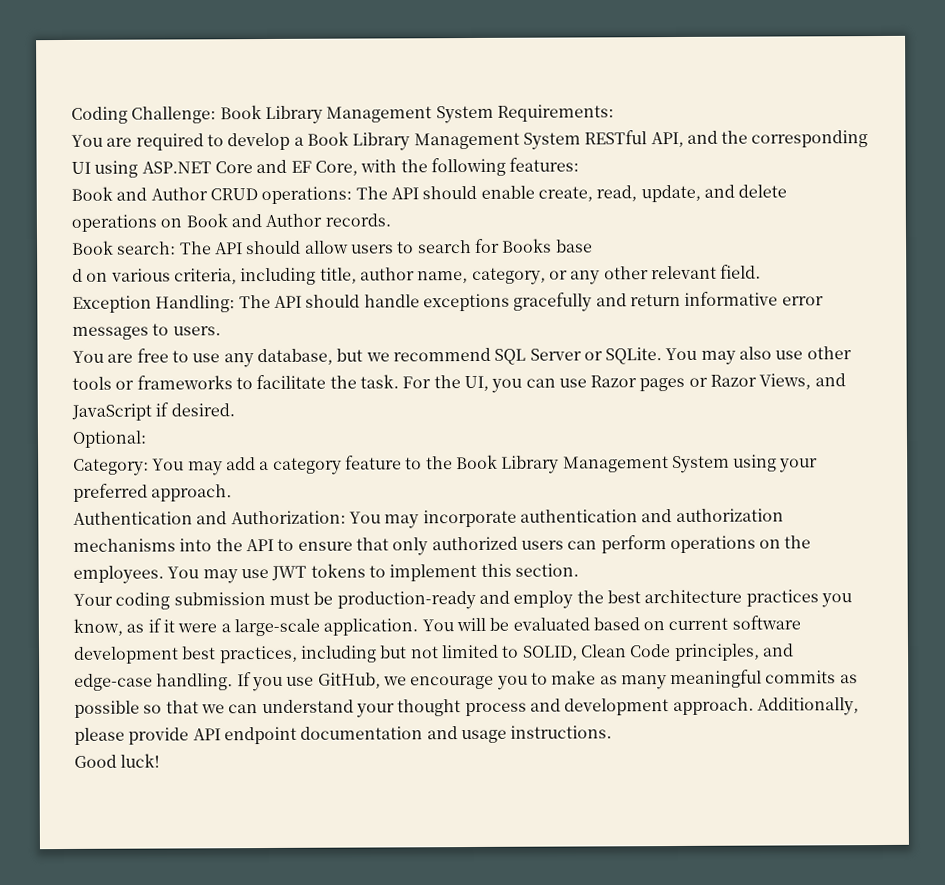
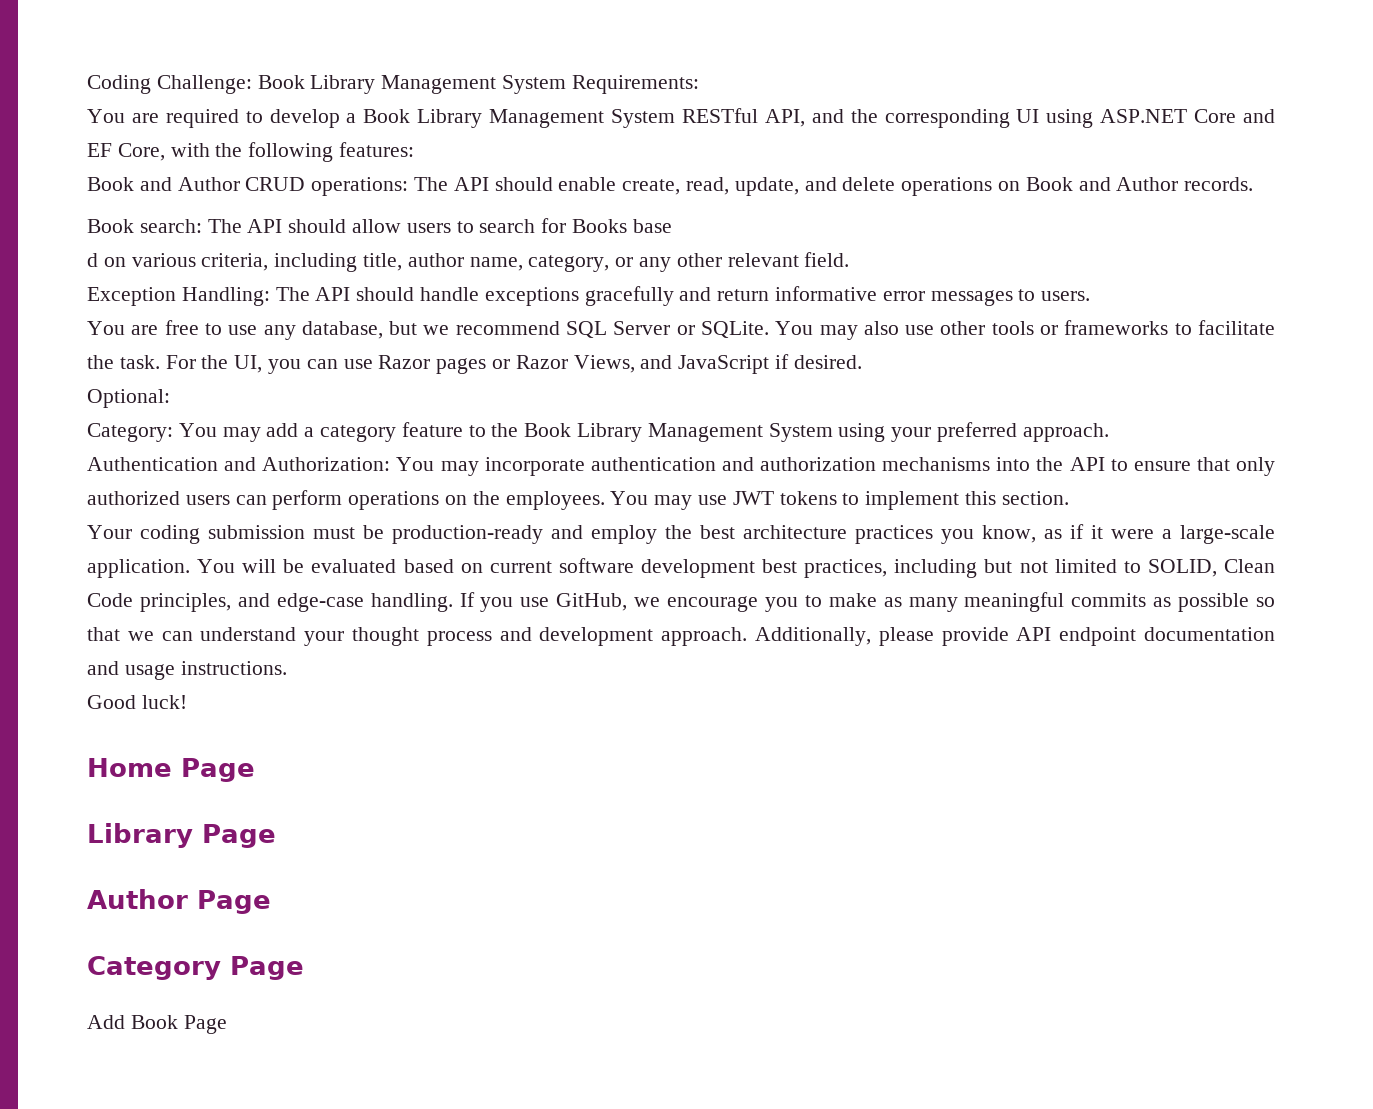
(161, 760) none -> [87,758,255,782] [87,823,276,848] [87,889,271,914] [87,956,304,980] [87,1015,227,1034] // Home Page // Library Page // Author Page // Category Page // Add Book Page

